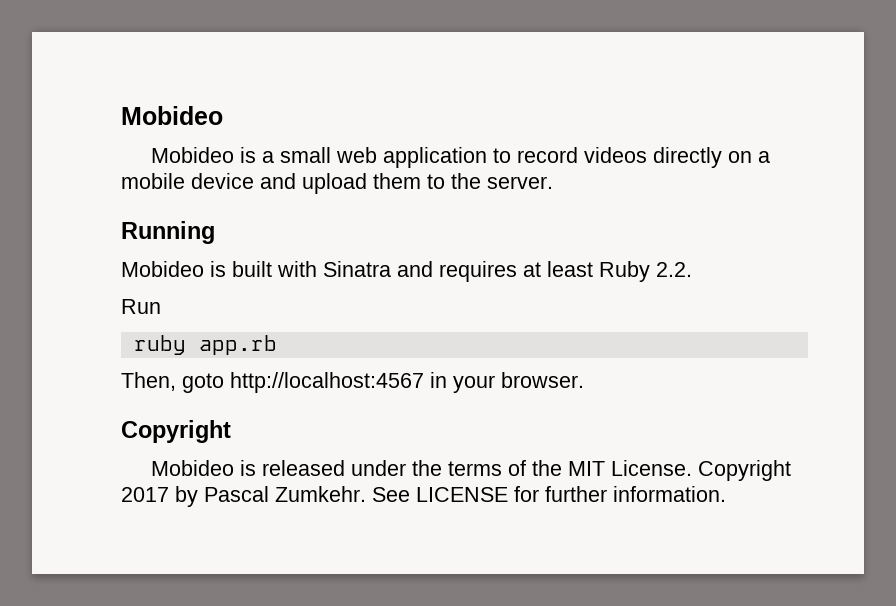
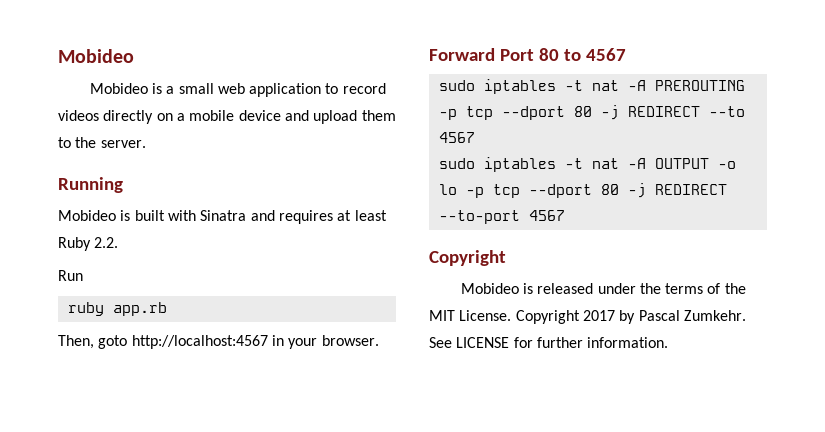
(584, 380) none -> [429,48,626,61] [438,79,745,94] [438,105,745,120] [438,132,475,143] [438,157,736,172] [438,183,727,198] [438,210,565,224] // Forward Port 80 to 4567 // sudo iptables -t nat -A PREROUTING -p tcp --dport 80 -j REDIRECT --to 4567 // sudo iptables -t nat -A OUTPUT -o lo -p tcp --dport 80 -j REDIRECT --to-port 4567

